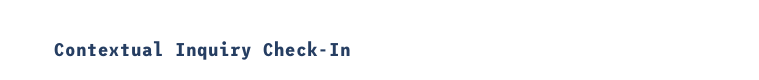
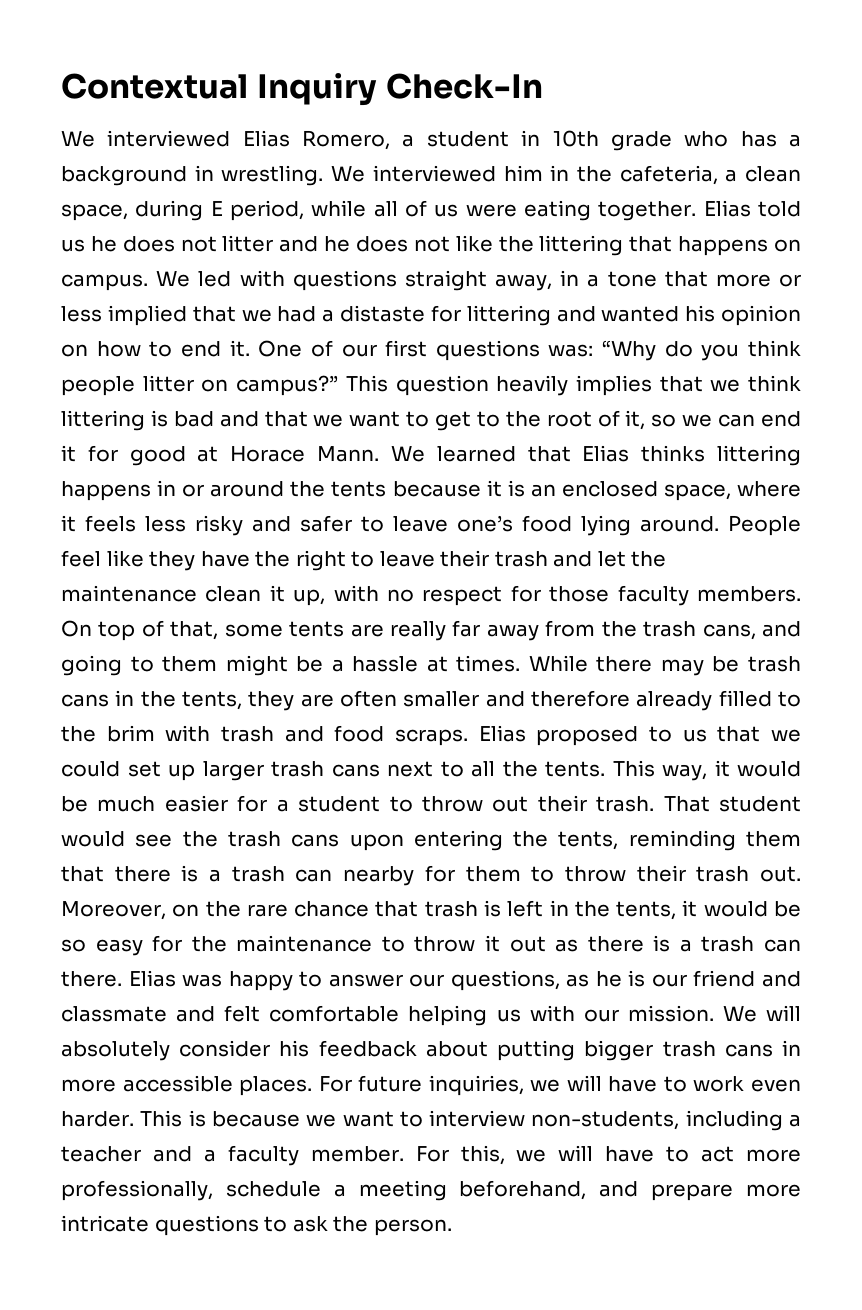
(351, 49) none -> [61,130,802,151] [61,165,802,186] [61,200,802,221] [61,235,801,256] [61,270,801,291] [61,305,802,326] [61,340,801,361] [61,375,802,396] [61,410,801,431] [61,445,802,466] [61,480,801,501] [61,515,801,536] [61,550,667,571] [61,585,801,606] [61,620,802,641] [61,655,802,676] [61,690,802,711] [61,725,801,746] [61,760,801,781] [61,795,801,812] [61,830,801,851] [61,865,802,886] [61,900,802,920] [61,935,801,956] [61,970,802,991] [61,1005,802,1026] [61,1040,801,1061] [61,1075,801,1096] [61,1110,801,1131] [61,1145,801,1166] [61,1180,801,1201] [61,1215,452,1236] // We interviewed Elias Romero, a student in 10th grade who has a background in wrestling. We interviewed him in the cafeteria, a clean space, during E period, while all of us were eating together. Elias told us he does not litter and he does not like the littering that happens on campus. We led with questions straight away, in a tone that more or less implied that we had a distaste for littering and wanted his opinion on how to end it. One of our first questions was: “Why do you think people litter on campus?” This question heavily implies that we think littering is bad and that we want to get to the root of it, so we can end it for good at Horace Mann. We learned that Elias thinks littering happens in or around the tents because it is an enclosed space, where it feels less risky and safer to leave one’s food lying around. People feel like they have the right to leave their trash and let the maintenance clean it up, with no respect for those faculty members. On top of that, some tents are really far away from the trash cans, and going to them might be a hassle at times. While there may be trash cans in the tents, they are often smaller and therefore already filled to the brim with trash and food scraps. Elias proposed to us that we could set up larger trash cans next to all the tents. This way, it would be much easier for a student to throw out their trash. That student would see the trash cans upon entering the tents, reminding them that there is a trash can nearby for them to throw their trash out. Moreover, on the rare chance that trash is left in the tents, it would be so easy for the maintenance to throw it out as there is a trash can there. Elias was happy to answer our questions, as he is our friend and classmate and felt comfortable helping us with our mission. We will absolutely consider his feedback about putting bigger trash cans in more accessible places. For future inquiries, we will have to work even harder. This is because we want to interview non-students, including a teacher and a faculty member. For this, we will have to act more professionally, schedule a meeting beforehand, and prepare more intricate questions to ask the person.

